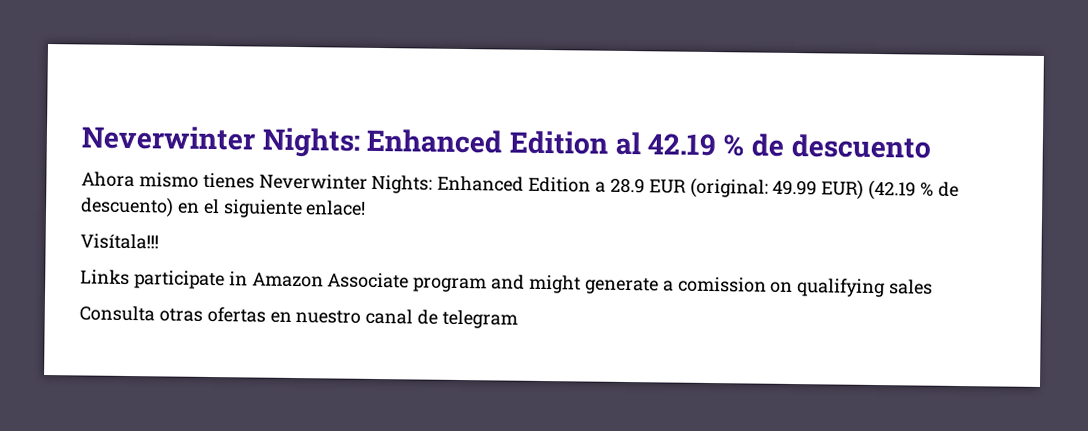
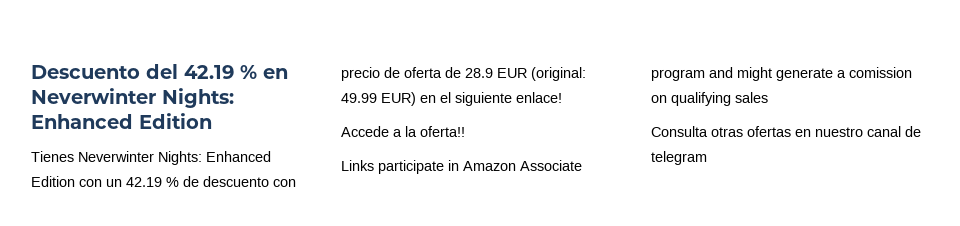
[81,125,931,159] [81,171,607,194] Neverwinter Nights: Enhanced Edition al 42.19 % de descuento // Ahora mismo tienes Neverwinter Nights: Enhanced Edition a -> [31,64,288,79] [31,88,234,108] [31,113,212,129] [31,151,271,165] [31,176,296,187] [341,67,461,81] Descuento del 42.19 % en Neverwinter Nights: Enhanced Edition // Tienes Neverwinter Nights: Enhanced Edition con un 42.19 % de descuento con precio de oferta de
[868,179,959,201] [80,196,174,218] (42.19 % de descuento) -> (416, 99) none
[80,233,159,250] Visítala!!! -> [341,126,465,137] Accede a la oferta!!

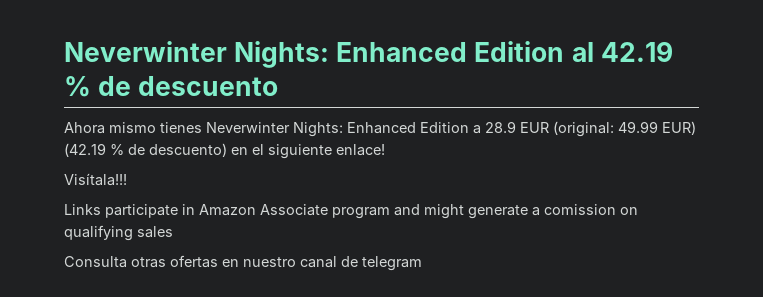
[31,64,288,79] [31,88,234,108] [31,113,212,129] [31,151,271,165] [31,176,296,187] [341,67,461,81] Descuento del 42.19 % en Neverwinter Nights: Enhanced Edition // Tienes Neverwinter Nights: Enhanced Edition con un 42.19 % de descuento con precio de oferta de -> [64,41,673,68] [64,76,279,97] [64,122,481,137] Neverwinter Nights: Enhanced Edition al 42.19 % de descuento // Ahora mismo tienes Neverwinter Nights: Enhanced Edition a
(416, 99) none -> [64,143,227,157] (42.19 % de descuento)
[341,126,465,137] Accede a la oferta!! -> [64,173,127,186] Visítala!!!

